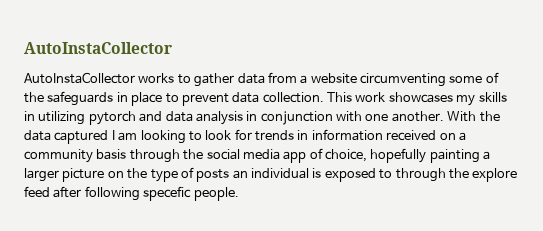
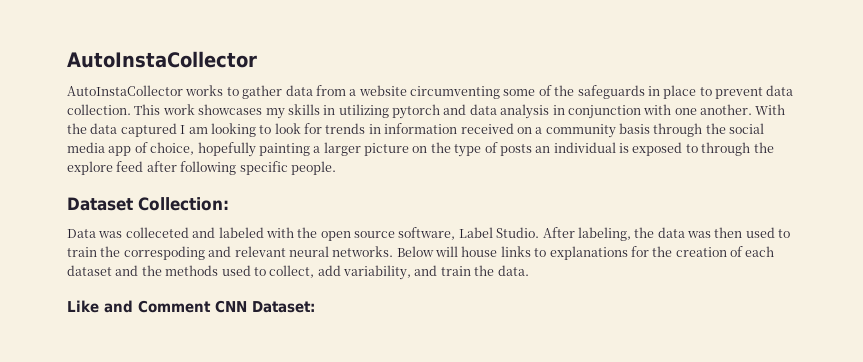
[143,186,192,201] specefic -> [239,161,288,175] specific
(239, 194) none -> [67,197,229,211] [67,227,791,241] [67,246,775,260] [67,265,529,280] [67,300,315,313] // Dataset Collection: // Data was colleceted and labeled with the open source software, Label Studio. After labeling, the data was then used to train the correspoding and relevant neural networks. Below will house links to explanations for the creation of each dataset and the methods used to collect, add variability, and train the data. // Like and Comment CNN Dataset:

